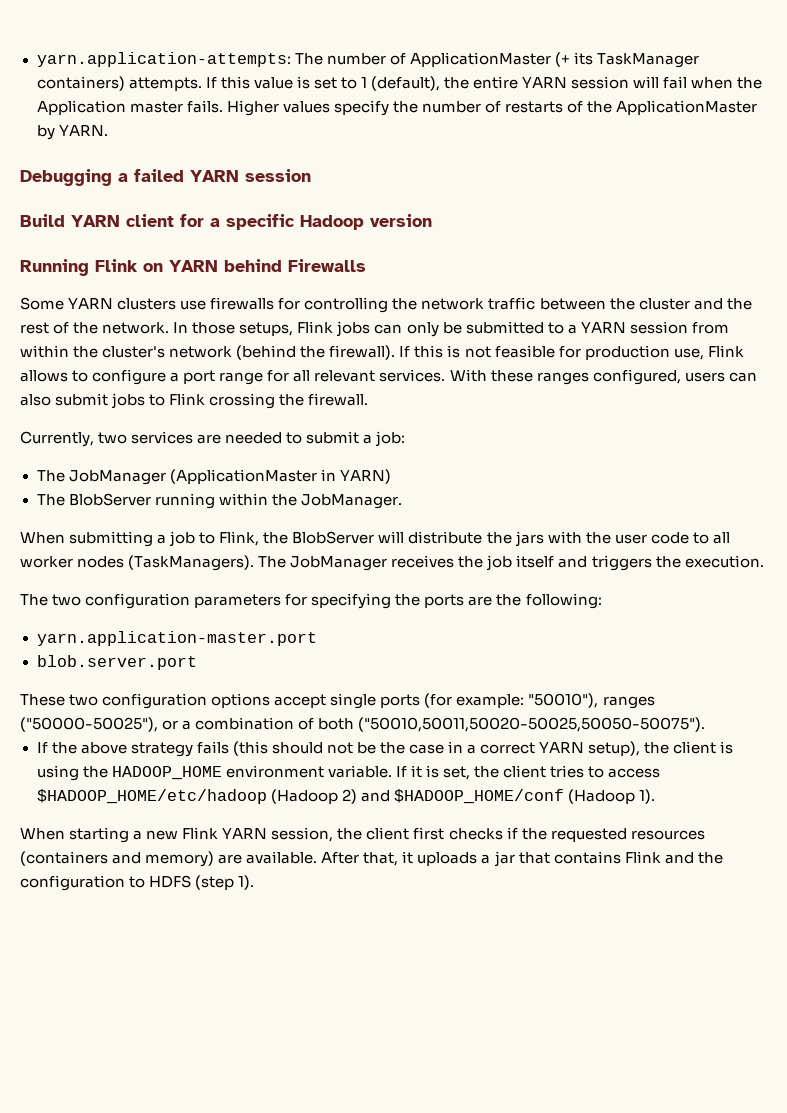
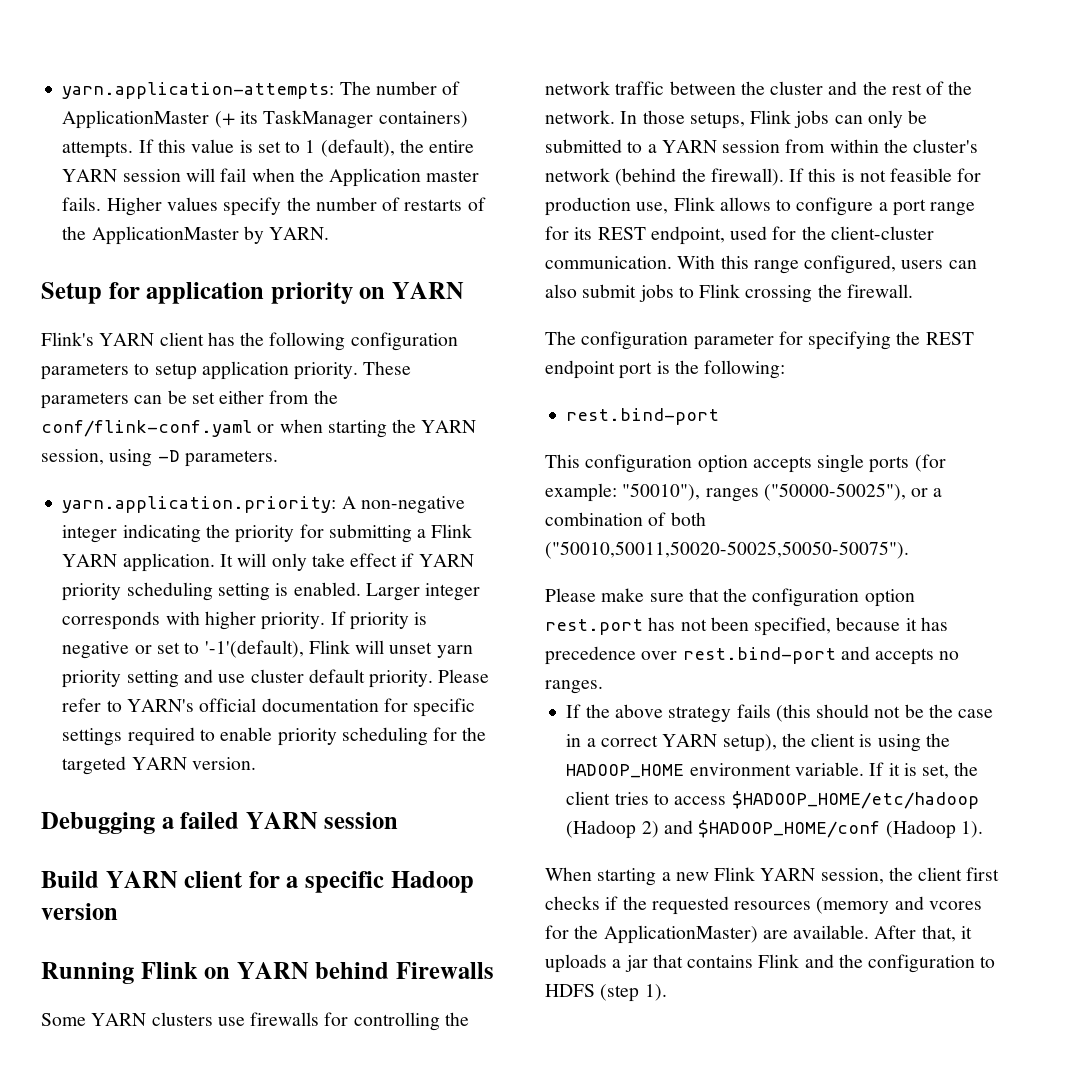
(108, 130) none -> [41,282,465,304] [41,332,458,351] [41,361,412,380] [41,390,338,409] [41,419,477,438] [41,449,278,467] [62,496,465,514] [62,524,473,543] [62,553,474,572] [62,582,481,601] [62,611,428,630] [62,640,473,659] [62,669,490,688] [62,698,476,717] [62,727,487,746] [62,756,256,775] // Setup for application priority on YARN // Flink's YARN client has the following configuration parameters to setup application priority. These parameters can be set either from the conf/flink-conf.yaml or when starting the YARN session, using -D parameters. // yarn.application.priority: A non-negative integer indicating the priority for submitting a Flink YARN application. It will only take effect if YARN priority scheduling setting is enabled. Larger integer corresponds with higher priority. If priority is negative or set to '-1'(default), Flink will unset yarn priority setting and use cluster default priority. Please refer to YARN's official documentation for specific settings required to enable priority scheduling for the targeted YARN version.
[293,369,589,385] all relevant services. With these ranges -> [574,226,934,245] [545,255,799,274] its REST endpoint, used for the client-cluster communication. With this range
[20,431,406,447] [36,469,391,485] [36,493,402,509] [20,531,730,547] [20,555,764,571] [20,593,602,609] [36,631,317,646] [36,655,197,670] [20,693,327,709] Currently, two services are needed to submit a job: // The JobManager (ApplicationMaster in YARN) // The BlobServer running within the JobManager. // When submitting a job to Flink, the BlobServer will distribute the jars with the user code to all worker nodes (TaskManagers). The JobManager receives the job itself and triggers the execution. // The two configuration parameters for specifying the ports are the following: // yarn.application-master.port // blob.server.port // These two configuration options accept -> [545,331,974,350] [545,360,786,379] [566,408,720,425] [545,454,812,473] The configuration parameter for specifying the REST endpoint port is the following: // rest.bind-port // This configuration option accepts
(706, 724) none -> [545,588,915,607] [545,617,948,636] [545,646,960,665] [545,680,603,694] // Please make sure that the configuration option rest.port has not been specified, because it has precedence over rest.bind-port and accepts no ranges.
[20,851,215,867] (containers and memory) -> [816,896,982,914] [545,925,758,944] (memory and vcores for the ApplicationMaster)

